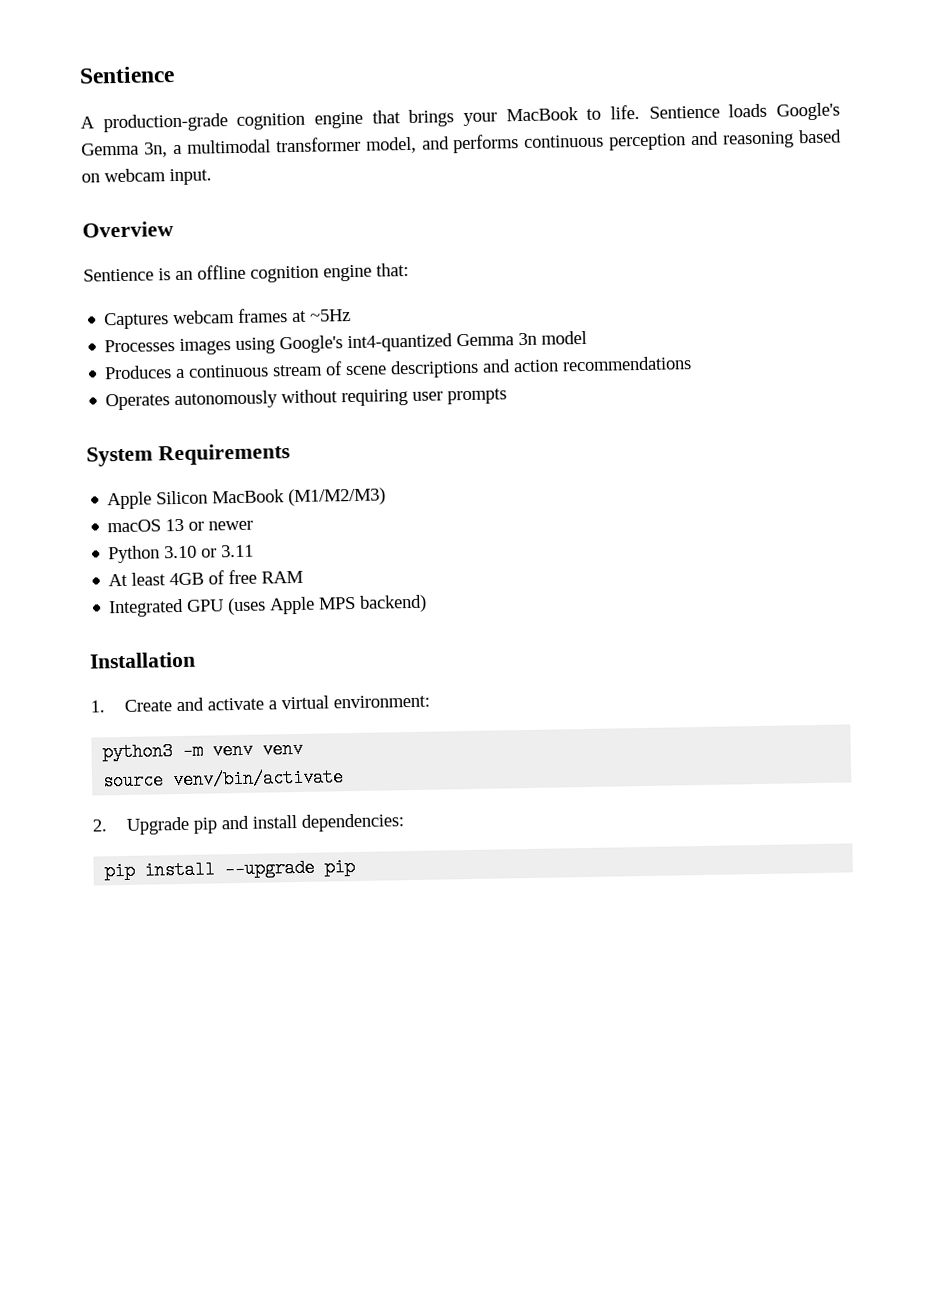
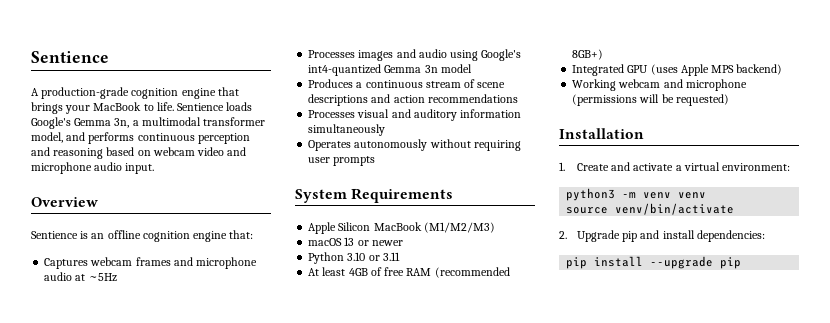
(166, 175) none -> [197,147,247,156] [31,162,123,174] video and microphone audio
(289, 315) none -> [173,257,258,269] [44,272,73,281] and microphone audio
(232, 346) none -> [396,49,447,58] and audio
(693, 364) none -> [308,109,522,121] [308,124,386,136] // Processes visual and auditory information simultaneously
(304, 577) none -> [434,267,510,278] [572,49,604,60] (recommended 8GB+)
(428, 603) none -> [572,79,747,91] [572,94,729,106] // Working webcam and microphone (permissions will be requested)

